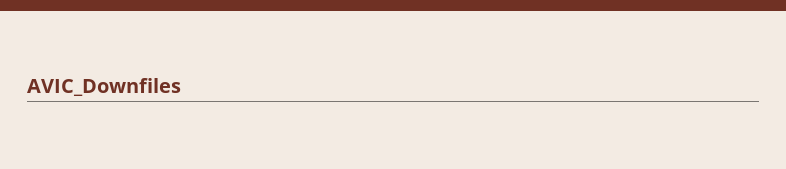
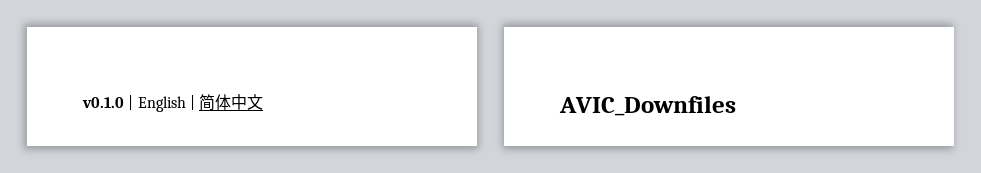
(27, 87) none -> [82,94,264,112] v0.1.0 | English | 简体中文 //

